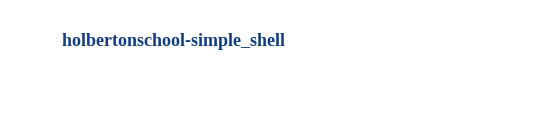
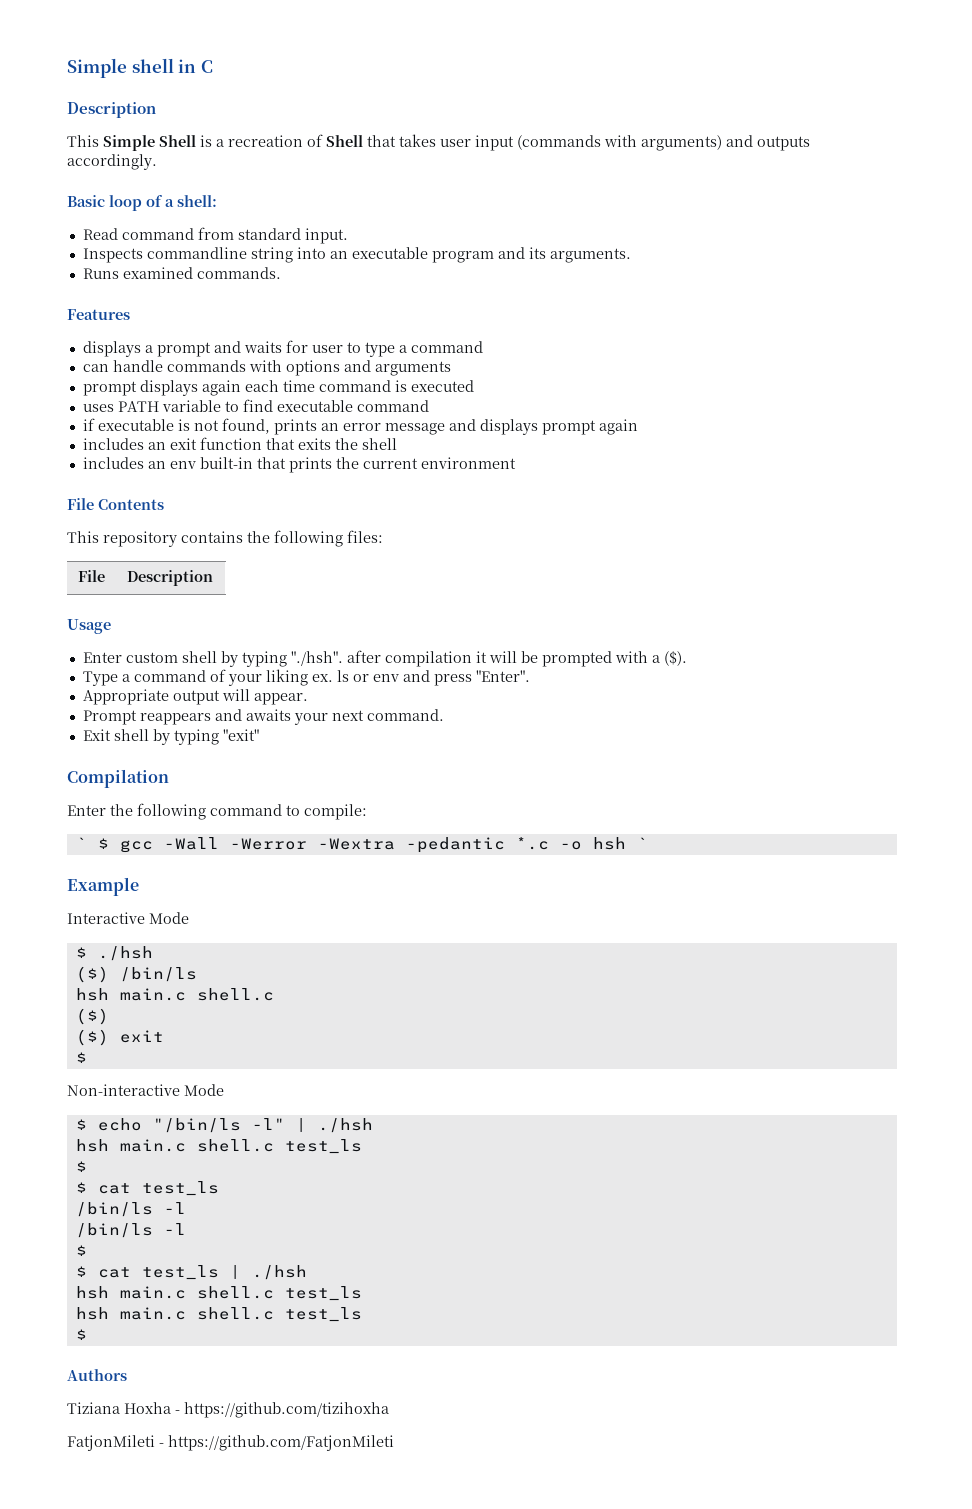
[62,33,285,50] holbertonschool-simple_shell -> [67,58,213,78] [67,102,156,118] [67,134,810,151] [67,154,157,170] [67,195,217,211] [82,227,348,244] [82,247,631,263] [82,267,281,279] [67,309,130,320] [82,340,483,357] [82,360,451,376] [82,380,474,396] [82,399,429,412] [82,418,638,435] [82,437,397,450] [82,457,516,473] [67,498,164,510] [67,530,383,547] [77,570,105,582] [126,570,213,586] [67,619,111,634] [82,650,687,667] [82,669,530,686] [82,689,308,705] [82,709,444,725] [82,729,259,745] [67,769,169,788] [67,803,367,820] [75,837,648,853] [67,877,139,896] [67,912,189,924] [75,946,153,961] [75,966,197,983] [75,988,274,1001] [75,1008,109,1025] [75,1029,164,1046] [75,1052,87,1063] [67,1084,224,1096] [75,1118,373,1133] [75,1139,362,1154] [75,1161,87,1172] [75,1181,219,1196] [75,1202,186,1217] [75,1223,186,1238] [75,1245,87,1256] [75,1265,307,1280] [75,1286,362,1301] [75,1307,362,1322] [75,1329,87,1340] [67,1369,127,1381] [67,1402,389,1418] [67,1435,394,1451] Simple shell in C // Description // This Simple Shell is a recreation of Shell that takes user input (commands with arguments) and outputs accordingly. // Basic loop of a shell: // Read command from standard input. // Inspects commandline string into an executable program and its arguments. // Runs examined commands. // Features // displays a prompt and waits for user to type a command // can handle commands with options and arguments // prompt displays again each time command is executed // uses PATH variable to find executable command // if executable is not found, prints an error message and displays prompt again // includes an exit function that exits the shell // includes an env built-in that prints the current environment // File Contents // This repository contains the following files: // File | Description // Usage // Enter custom shell by typing "./hsh". after compilation it will be prompted with a ($). // Type a command of your liking ex. ls or env and press "Enter". // Appropriate output will appear. // Prompt reappears and awaits your next command. // Exit shell by typing "exit" // Compilation // Enter the following command to compile: // ` $ gcc -Wall -Werror -Wextra -pedantic *.c -o hsh ` // Example // Interactive Mode // $ ./hsh // ($) /bin/ls // hsh main.c shell.c // ($) // ($) exit // $ // Non-interactive Mode // $ echo "/bin/ls -l" | ./hsh // hsh main.c shell.c test_ls // $ // $ cat test_ls // /bin/ls -l // /bin/ls -l // $ // $ cat test_ls | ./hsh // hsh main.c shell.c test_ls // hsh main.c shell.c test_ls // $ // Authors // Tiziana Hoxha - https://github.com/tizihoxha // FatjonMileti - https://github.com/FatjonMileti

